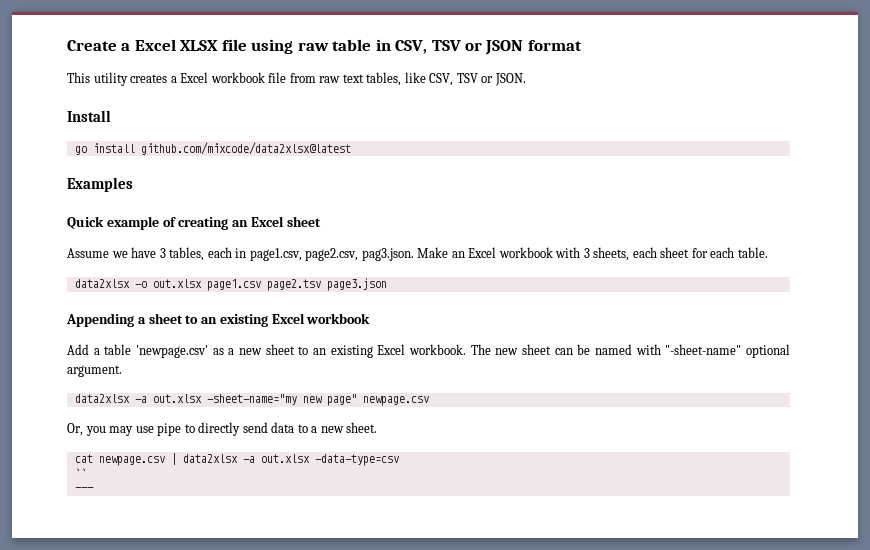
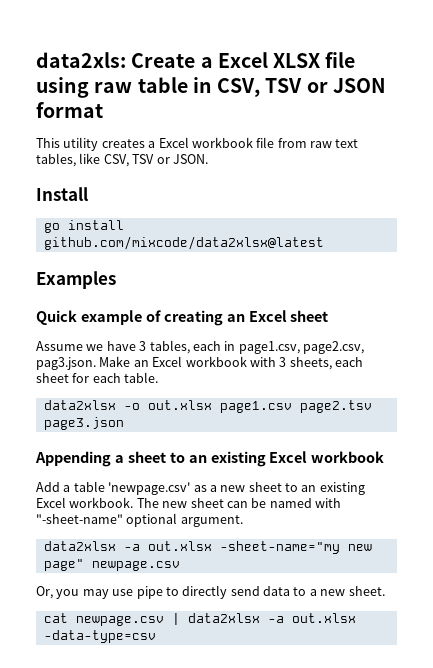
(67, 45) none -> [36,52,126,68] data2xls:
[74,468,87,478] [74,487,94,491] // `` // --- -> (156, 636) none

